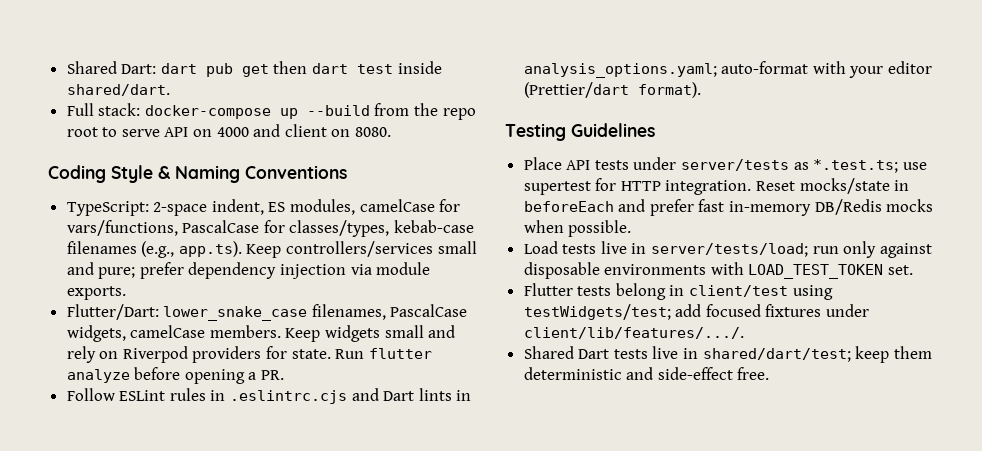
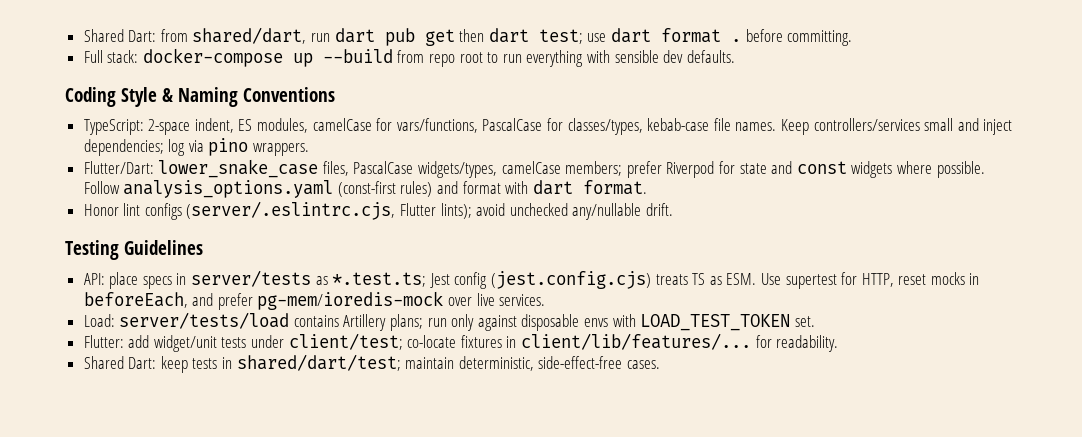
[66,61,157,74] Shared Dart: -> [83,27,331,44] Shared Dart: from shared/dart, run
[357,61,442,74] [66,84,170,96] test inside shared/dart. -> [538,28,853,46] test; use dart format . before committing.
[414,103,439,116] the -> (425, 56) none
[121,124,392,137] serve API on 4000 and client on 8080. -> [502,50,735,67] run everything with sensible dev defaults.
[66,241,242,258] filenames (e.g., app.ts). -> [713,118,777,131] file names.
[98,262,431,279] [66,286,126,300] [66,304,468,321] [66,325,456,342] [66,346,432,363] [66,367,285,384] [66,388,472,404] [523,61,933,78] [523,82,701,98] [505,123,655,141] [523,157,927,173] [523,178,910,195] [523,199,934,216] [523,220,632,237] [523,241,809,257] pure; prefer dependency injection via module exports. // Flutter/Dart: lower_snake_case filenames, PascalCase widgets, camelCase members. Keep widgets small and rely on Riverpod providers for state. Run flutter analyze before opening a PR. // Follow ESLint rules in .eslintrc.cjs and Dart lints in analysis_options.yaml; auto-format with your editor (Prettier/dart format). // Testing Guidelines // Place API tests under server/tests as *.test.ts; use supertest for HTTP integration. Reset mocks/state in beforeEach and prefer fast in-memory DB/Redis mocks when possible. // Load tests live in server/tests/load; -> [983,119,1013,135] [83,138,310,156] [83,159,985,178] [83,180,647,198] [83,201,674,220] [65,240,203,260] [83,270,980,289] [83,291,546,310] [83,312,424,331] inject dependencies; log via pino wrappers. // Flutter/Dart: lower_snake_case files, PascalCase widgets/types, camelCase members; prefer Riverpod for state and const widgets where possible. Follow analysis_options.yaml (const-first rules) and format with dart format. // Honor lint configs (server/.eslintrc.cjs, Flutter lints); avoid unchecked any/nullable drift. // Testing Guidelines // API: place specs in server/tests as *.test.ts; Jest config (jest.config.cjs) treats TS as ESM. Use supertest for HTTP, reset mocks in beforeEach, and prefer pg-mem/ioredis-mock over live services. // Load: server/tests/load contains Artillery plans;
[604,264,707,275] environments -> [584,318,609,327] envs
[523,283,833,300] [523,304,870,320] [523,327,744,339] [523,346,932,363] [523,367,770,380] Flutter tests belong in client/test using testWidgets/test; add focused fixtures under client/lib/features/.../. // Shared Dart tests live in shared/dart/test; keep them deterministic and side-effect free. -> [83,333,839,352] [83,354,661,373] Flutter: add widget/unit tests under client/test; co-locate fixtures in client/lib/features/... for readability. // Shared Dart: keep tests in shared/dart/test; maintain deterministic, side-effect-free cases.

